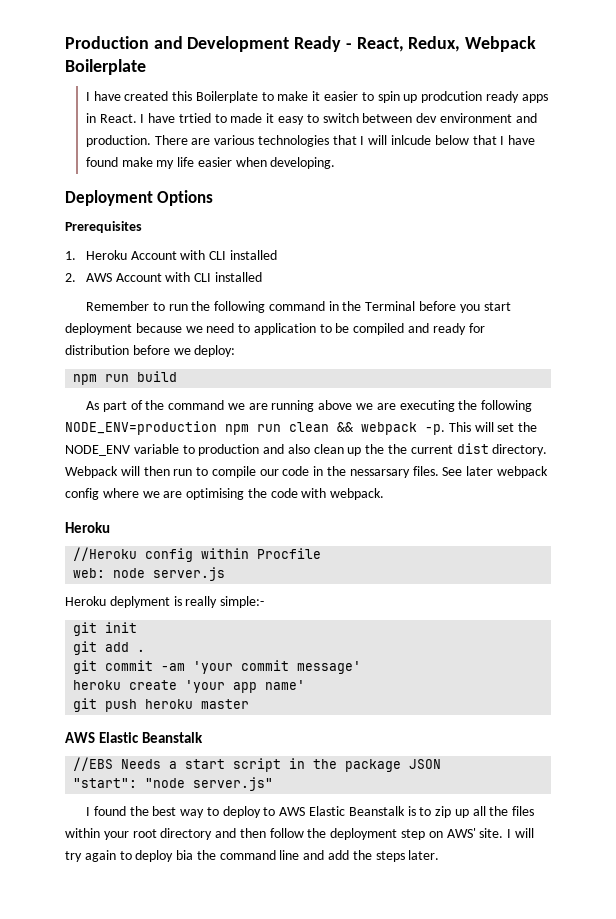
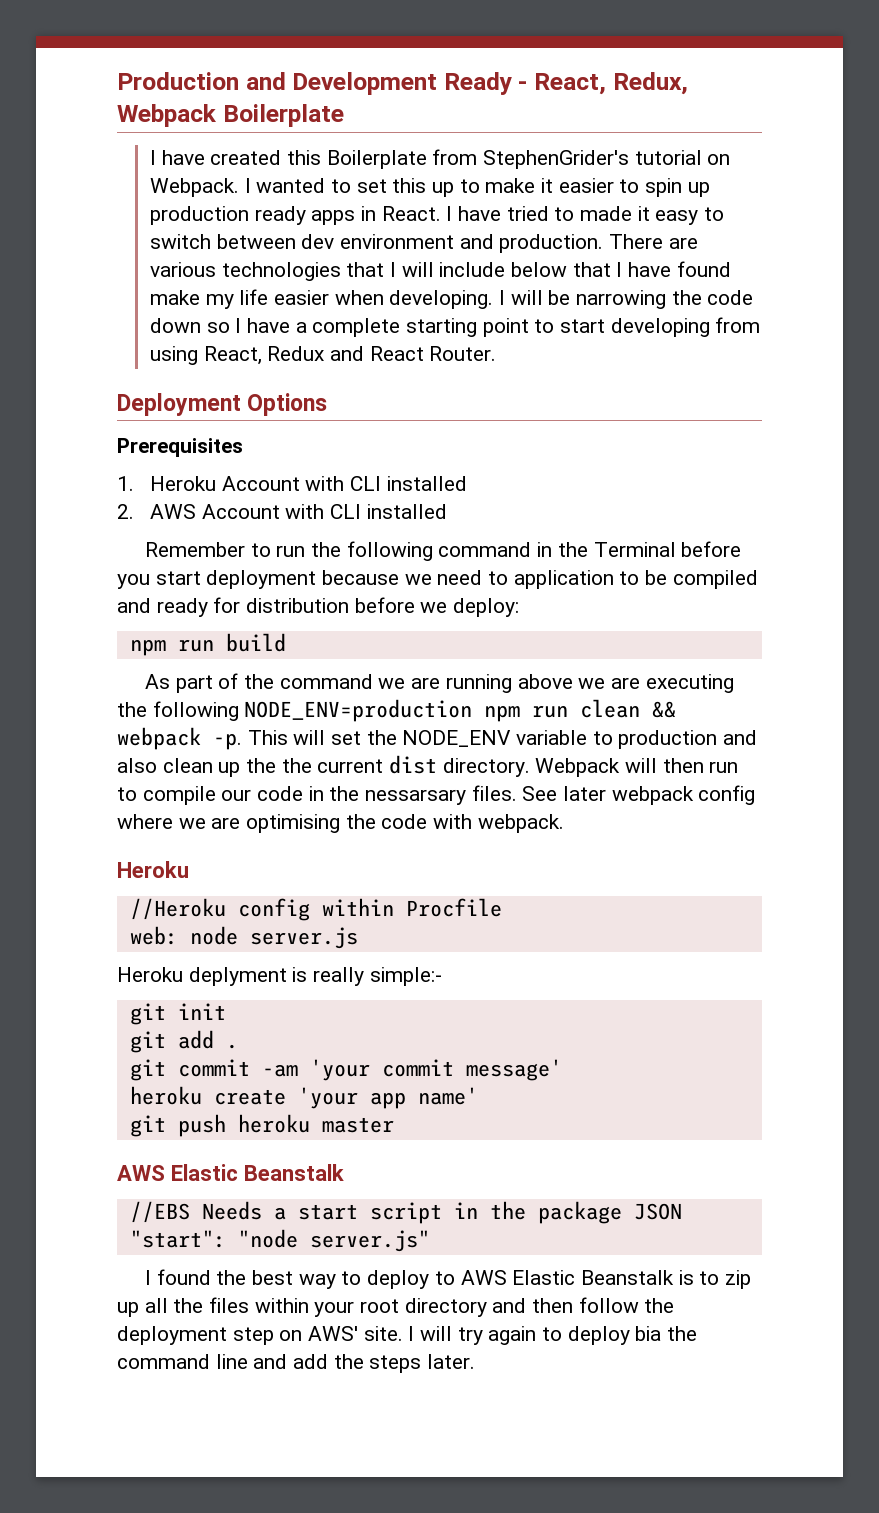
(258, 97) none -> [432,149,731,169] [149,178,454,197] from StephenGrider's tutorial on Webpack. I wanted to set this up
[421,91,483,103] prodcution -> [149,206,249,225] production
[178,113,211,123] trtied -> [506,206,549,221] tried
[391,135,432,145] inlcude -> [439,262,506,277] include
(336, 163) none -> [498,290,754,309] [149,317,761,337] [149,346,497,365] I will be narrowing the code down so I have a complete starting point to start developing from using React, Redux and React Router.

